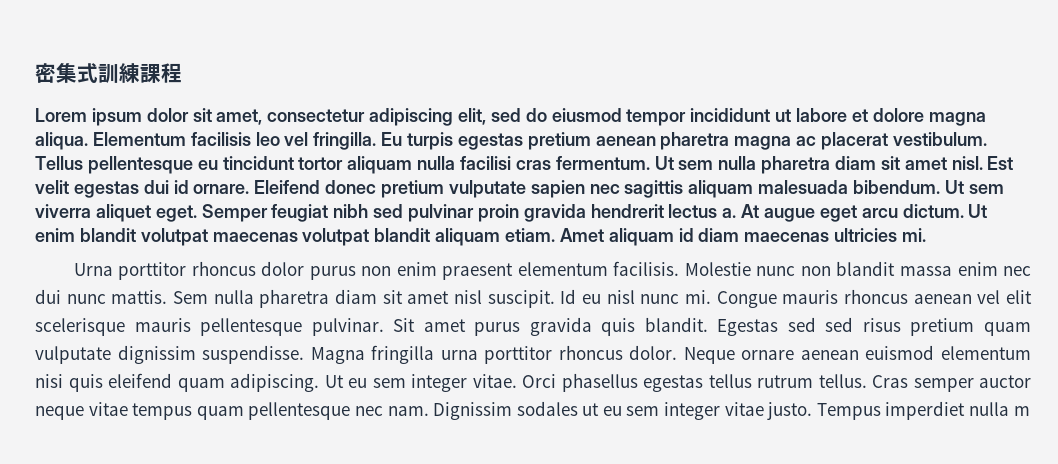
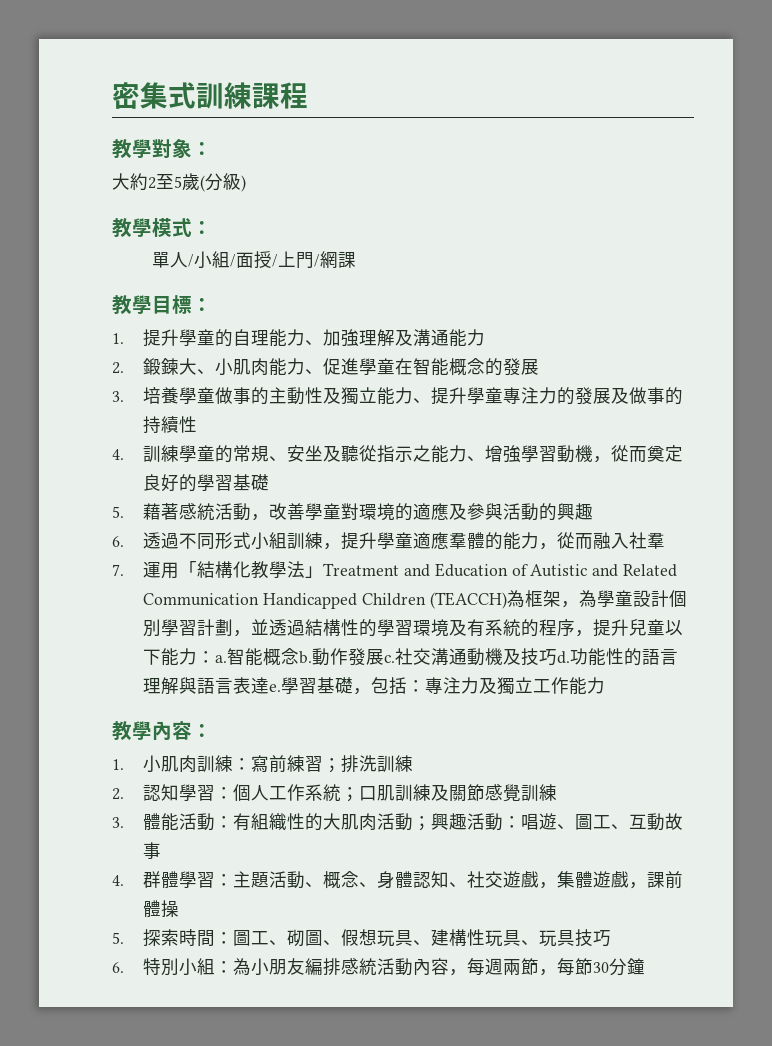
[35,108,986,126] [35,132,987,150] [35,156,1014,174] [35,180,1004,198] [35,204,988,222] [35,228,927,246] [73,261,1031,280] [35,289,1032,308] [35,317,1031,336] [35,345,1031,364] [35,373,1031,392] [35,401,1030,420] Lorem ipsum dolor sit amet, consectetur adipiscing elit, sed do eiusmod tempor incididunt ut labore et dolore magna aliqua. Elementum facilisis leo vel fringilla. Eu turpis egestas pretium aenean pharetra magna ac placerat vestibulum. Tellus pellentesque eu tincidunt tortor aliquam nulla facilisi cras fermentum. Ut sem nulla pharetra diam sit amet nisl. Est velit egestas dui id ornare. Eleifend donec pretium vulputate sapien nec sagittis aliquam malesuada bibendum. Ut sem viverra aliquet eget. Semper feugiat nibh sed pulvinar proin gravida hendrerit lectus a. At augue eget arcu dictum. Ut enim blandit volutpat maecenas volutpat blandit aliquam etiam. Amet aliquam id diam maecenas ultricies mi. // Urna porttitor rhoncus dolor purus non enim praesent elementum facilisis. Molestie nunc non blandit massa enim nec dui nunc mattis. Sem nulla pharetra diam sit amet nisl suscipit. Id eu nisl nunc mi. Congue mauris rhoncus aenean vel elit scelerisque mauris pellentesque pulvinar. Sit amet purus gravida quis blandit. Egestas sed sed risus pretium quam vulputate dignissim suspendisse. Magna fringilla urna porttitor rhoncus dolor. Neque ornare aenean euismod elementum nisi quis eleifend quam adipiscing. Ut eu sem integer vitae. Orci phasellus egestas tellus rutrum tellus. Cras semper auctor neque vitae tempus quam pellentesque nec nam. Dignissim sodales ut eu sem integer vitae justo. Tempus imperdiet nulla m -> [112,139,212,159] [112,173,246,192] [112,217,212,238] [152,251,357,269] [112,295,212,315] [112,329,486,347] [112,358,540,376] [112,387,684,405] [143,416,198,434] [112,445,684,463] [143,474,270,492] [112,503,594,521] [112,532,666,550] [112,561,677,579] [143,590,687,609] [143,619,684,637] [143,648,679,666] [143,677,606,695] [112,721,212,741] [112,755,414,773] [112,784,558,802] [112,813,684,831] [143,842,162,859] [112,871,684,889] [143,900,180,918] [112,929,612,947] [112,958,646,976] 教學對象： // 大約2至5歲(分級) // 教學模式： // 單人/小組/面授/上門/網課 // 教學目標： // 1.提升學童的自理能力、加強理解及溝通能力 // 2.鍛鍊大、小肌肉能力、促進學童在智能概念的發展 // 3.培養學童做事的主動性及獨立能力、提升學童專注力的發展及做事的持續性 // 4.訓練學童的常規、安坐及聽從指示之能力、增強學習動機，從而奠定良好的學習基礎 // 5.藉著感統活動，改善學童對環境的適應及參與活動的興趣 // 6.透過不同形式小組訓練，提升學童適應羣體的能力，從而融入社羣 // 7.運用「結構化教學法」Treatment and Education of Autistic and Related Communication Handicapped Children (TEACCH)為框架，為學童設計個別學習計劃，並透過結構性的學習環境及有系統的程序，提升兒童以下能力：a.智能概念b.動作發展c.社交溝通動機及技巧d.功能性的語言理解與語言表達e.學習基礎，包括：專注力及獨立工作能力 // 教學內容： // 1.小肌肉訓練：寫前練習；排洗訓練 // 2.認知學習：個人工作系統；口肌訓練及關節感覺訓練 // 3.體能活動：有組織性的大肌肉活動；興趣活動：唱遊、圖工、互動故事 // 4.群體學習：主題活動、概念、身體認知、社交遊戲，集體遊戲，課前體操 // 5.探索時間：圖工、砌圖、假想玩具、建構性玩具、玩具技巧 // 6.特別小組：為小朋友編排感統活動內容，每週兩節，每節30分鐘

